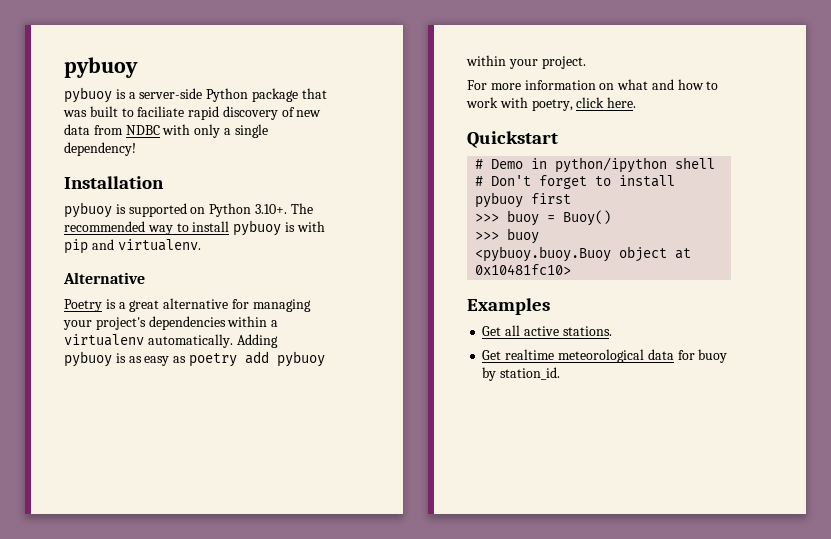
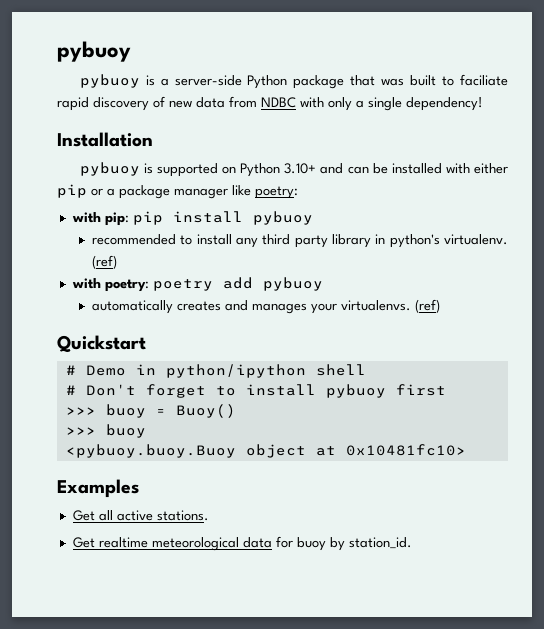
[254,203,313,214] [64,220,325,236] [64,239,201,254] [63,272,145,284] [64,298,311,312] [63,316,279,330] [64,334,278,348] [64,351,325,367] [466,55,586,69] [467,79,719,90] [466,97,637,111] 3.10+. The recommended way to install pybuoy is with pip and virtualenv. // Alternative // Poetry is a great alternative for managing your project's dependencies within a virtualenv automatically. Adding pybuoy is as easy as poetry add pybuoy within your project. // For more information on what and how to work with poetry, click here. -> [284,163,509,174] [57,184,298,199] [71,211,313,226] [92,234,508,248] [92,255,118,269] [71,277,323,292] [92,299,441,314] 3.10+ and can be installed with either pip or a package manager like poetry: // with pip: pip install pybuoy // recommended to install any third party library in python's virtualenv. (ref) // with poetry: poetry add pybuoy // automatically creates and manages your virtualenvs. (ref)

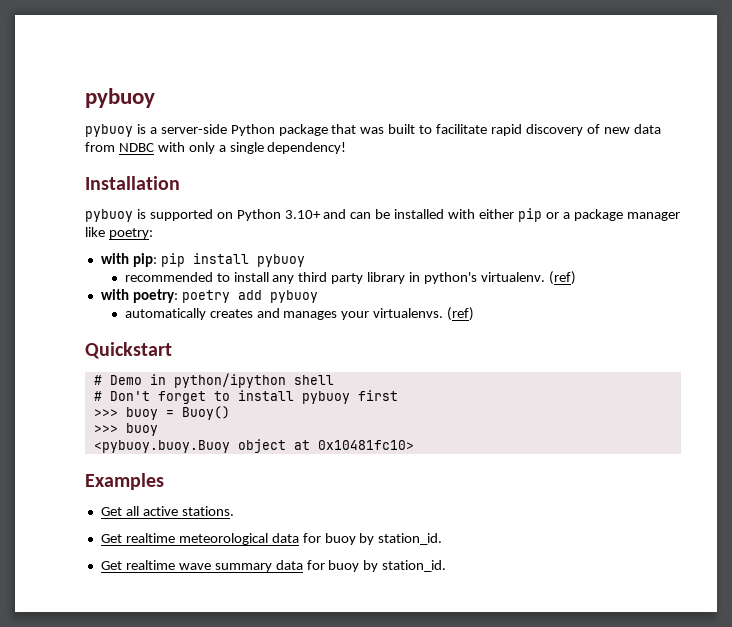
[459,74,508,86] faciliate -> [436,124,488,134] facilitate
(412, 543) none -> [100,560,447,572] // Get realtime wave summary data for buoy by station_id.

